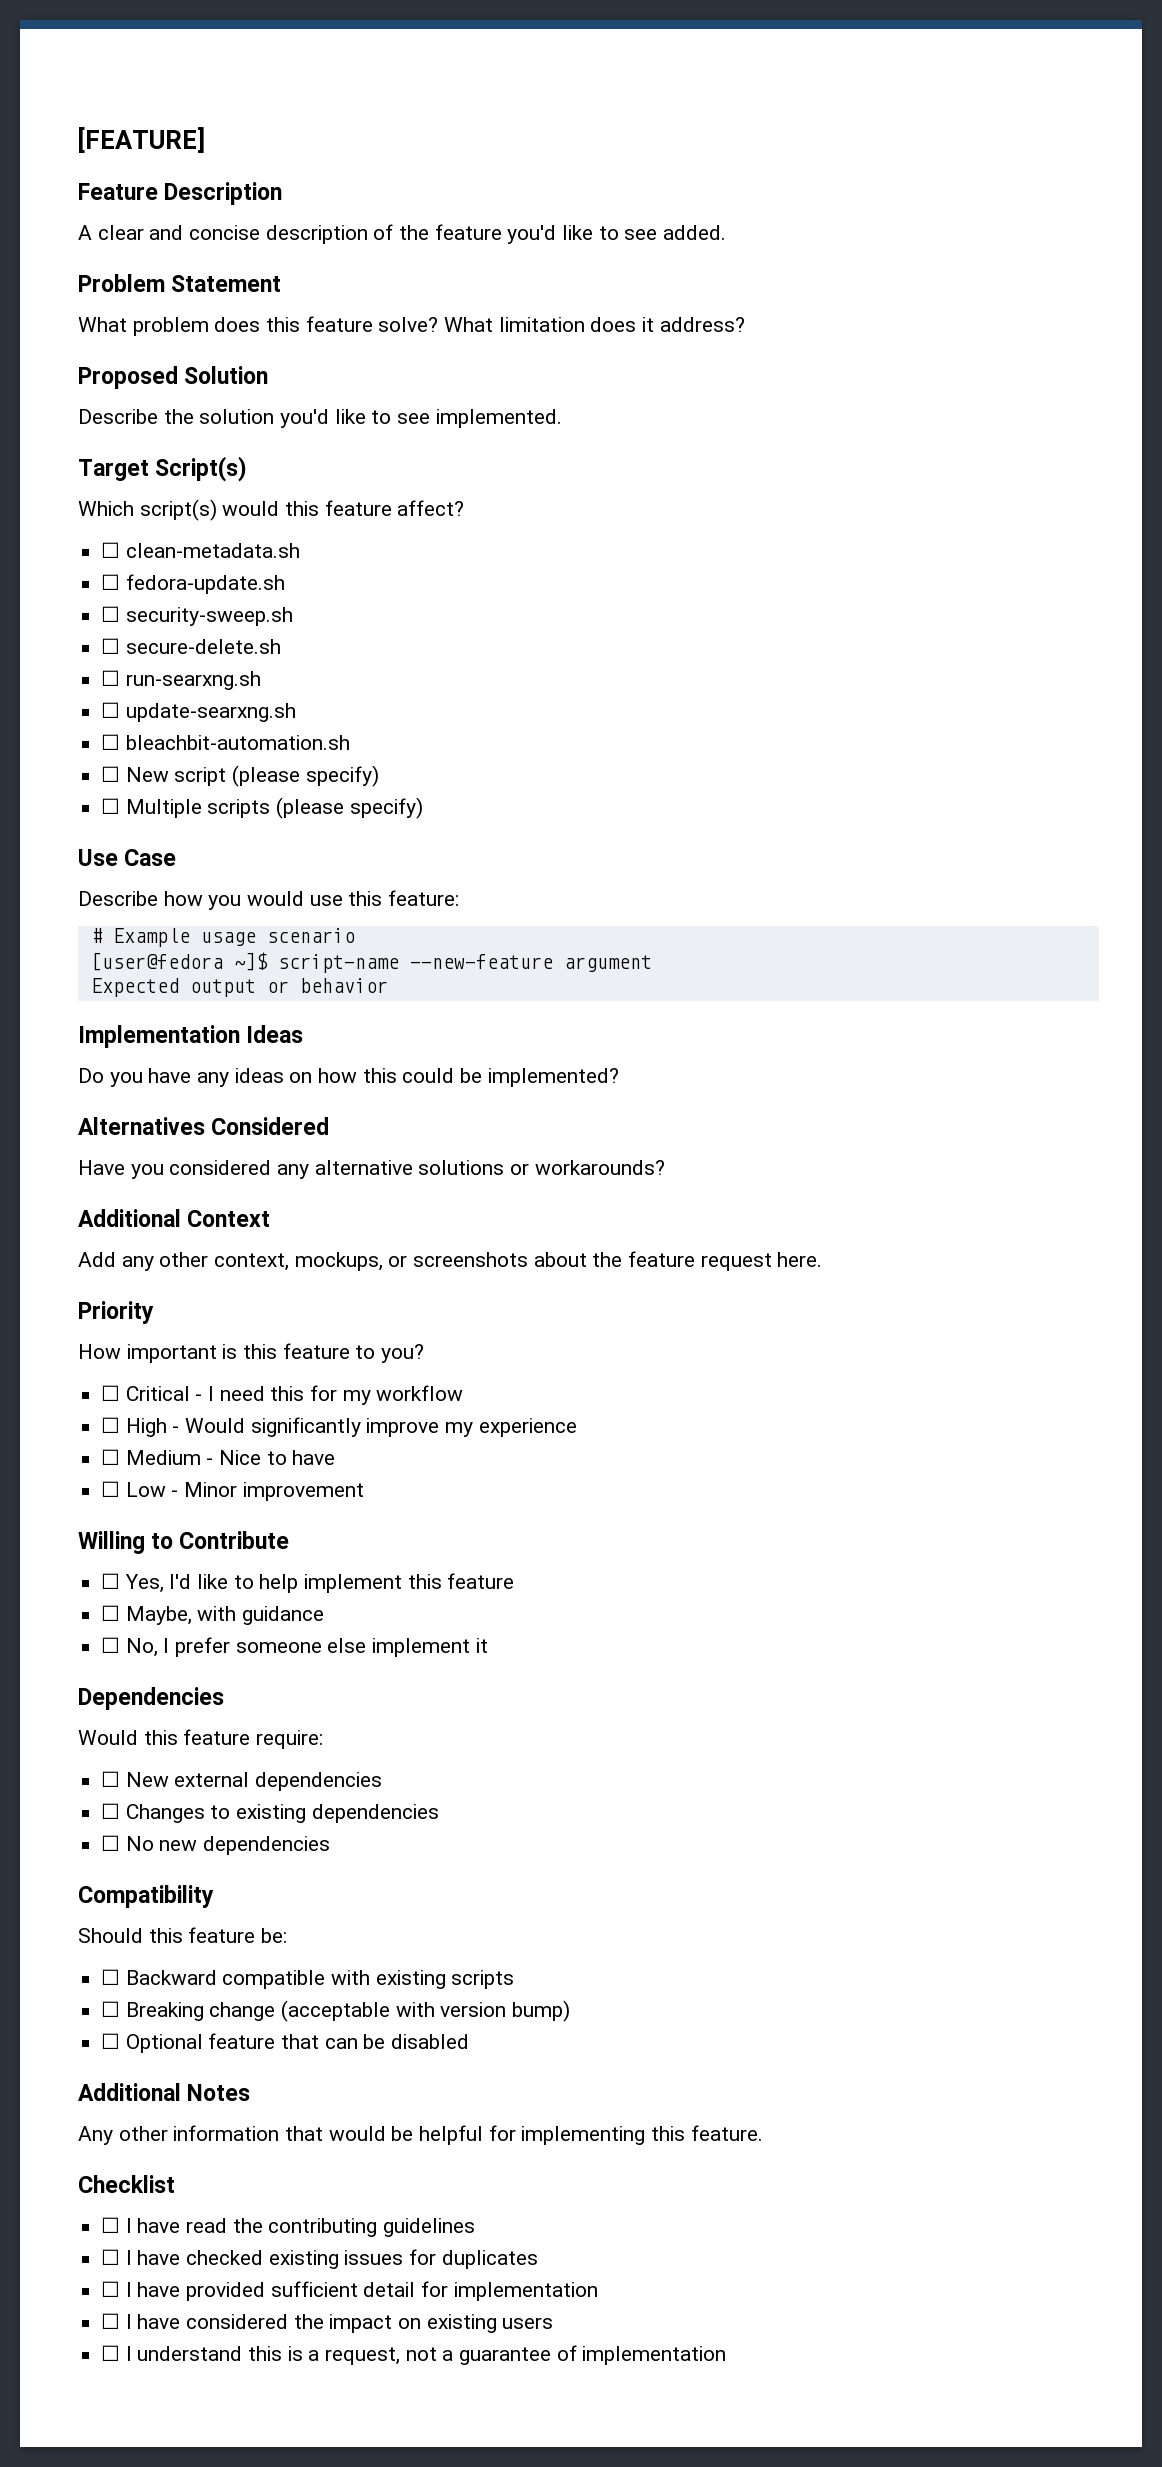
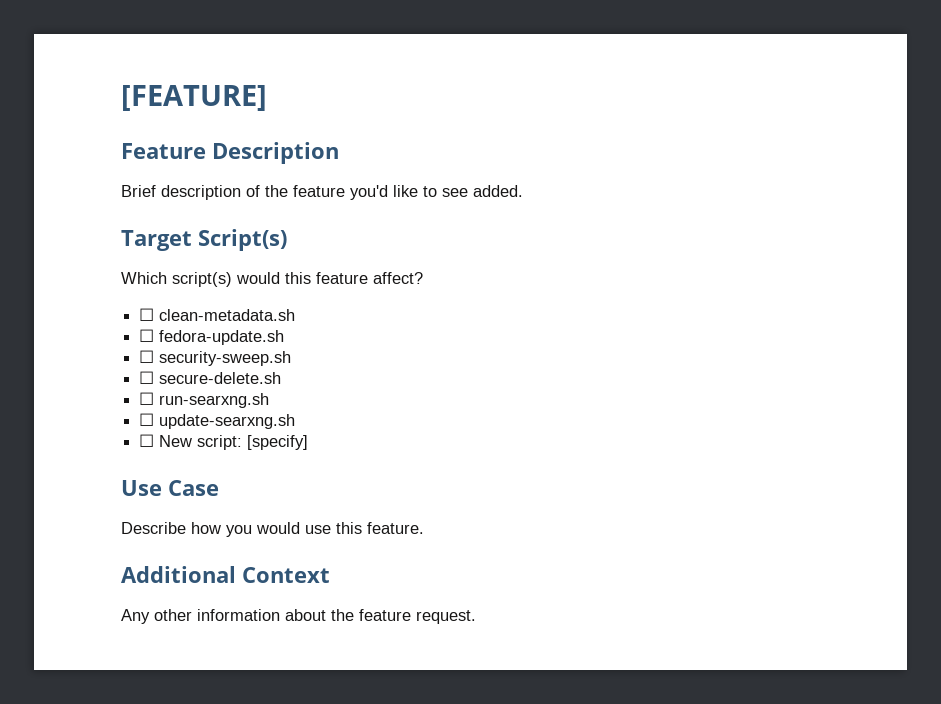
[78,225,261,240] A clear and concise -> [121,185,156,197] Brief
[78,274,282,292] [78,316,745,336] [78,366,269,389] [78,409,562,428] // Problem Statement // What problem does this feature solve? What limitation does it address? // Proposed Solution // Describe the solution you'd like to see implemented. -> (523, 191) none
[101,734,350,750] [101,765,379,787] [101,797,423,819] // ☐ bleachbit-automation.sh // ☐ New script (please specify) // ☐ Multiple scripts (please specify) -> [139,434,309,450] // ☐ New script: [specify]
[388,890,460,906] [90,928,355,947] [90,952,652,973] [90,978,388,997] [78,1025,304,1048] [78,1068,619,1087] [78,1117,330,1135] [78,1160,665,1179] [78,1209,271,1227] [78,1251,823,1271] [78,1301,154,1324] [78,1343,425,1363] [101,1385,464,1405] [101,1417,577,1437] [101,1449,336,1465] [101,1481,364,1501] [78,1531,290,1554] [101,1573,515,1593] [101,1605,325,1625] [101,1637,488,1657] [78,1687,224,1710] [78,1729,324,1749] [101,1771,383,1791] [101,1803,439,1823] [101,1835,331,1855] [78,1885,214,1908] [78,1927,288,1943] [101,1969,515,1989] [101,2000,571,2022] [101,2033,470,2053] [78,2083,251,2101] [78,2125,763,2145] [78,2175,175,2193] [101,2217,476,2237] [101,2249,538,2269] [101,2281,598,2301] [101,2313,554,2333] [101,2345,727,2365] feature: // # Example usage scenario // [user@fedora ~]$ script-name --new-feature argument // Expected output or behavior // Implementation Ideas // Do you have any ideas on how this could be implemented? // Alternatives Considered // Have you considered any alternative solutions or workarounds? // Additional Context // Add any other context, mockups, or screenshots about the feature request here. // Priority // How important is this feature to you? // ☐ Critical - I need this for my workflow // ☐ High - Would significantly improve my experience // ☐ Medium - Nice to have // ☐ Low - Minor improvement // Willing to Contribute // ☐ Yes, I'd like to help implement this feature // ☐ Maybe, with guidance // ☐ No, I prefer someone else implement it // Dependencies // Would this feature require: // ☐ New external dependencies // ☐ Changes to existing dependencies // ☐ No new dependencies // Compatibility // Should this feature be: // ☐ Backward compatible with existing scripts // ☐ Breaking change (acceptable with version bump) // ☐ Optional feature that can be disabled // Additional Notes // Any other information that would be helpful for implementing this feature. // Checklist // ☐ I have read the contributing guidelines // ☐ I have checked existing issues for duplicates // ☐ I have provided sufficient detail for implementation // ☐ I have considered the impact on existing users // ☐ I understand this is a request, not a guarantee of implementation -> [367,522,424,534] [121,566,330,583] [121,609,476,624] feature. // Additional Context // Any other information about the feature request.

